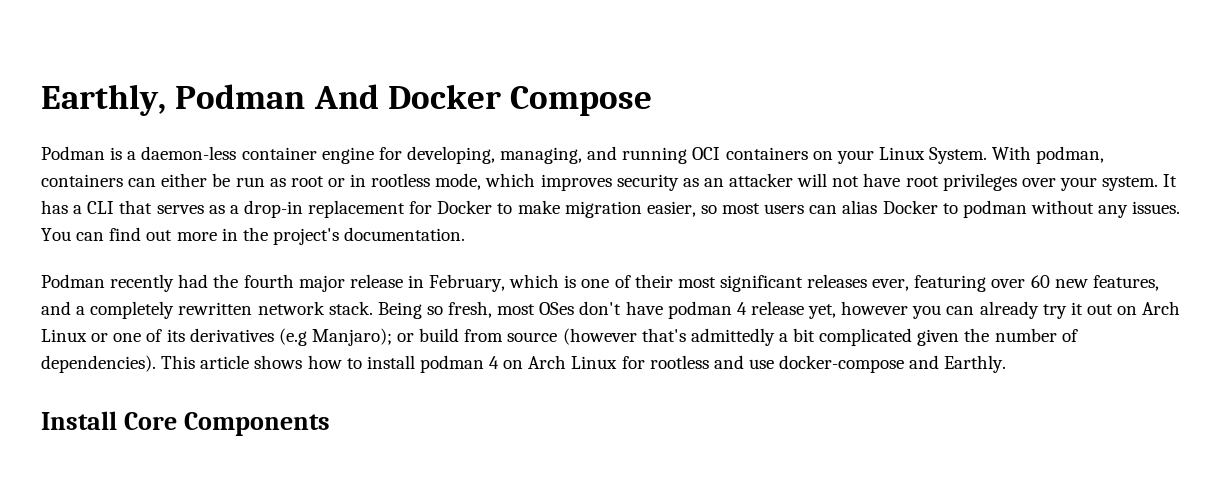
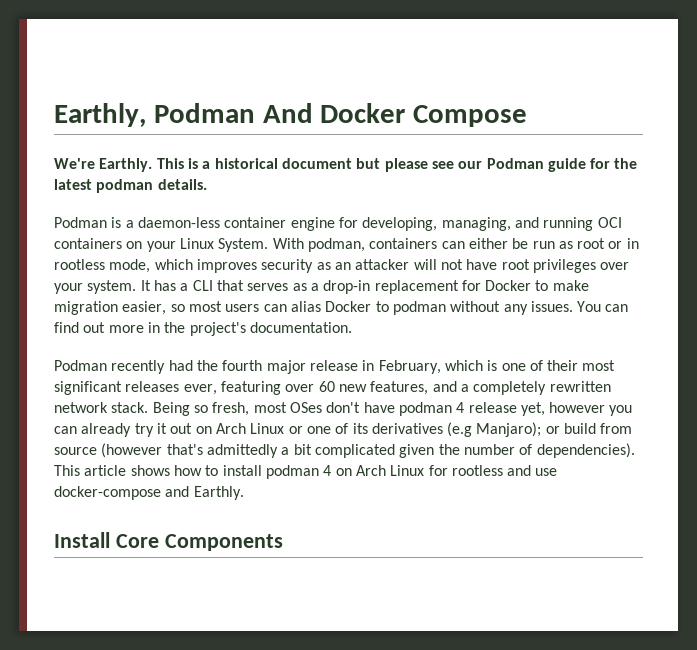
(653, 101) none -> [54,158,638,172] [54,179,207,193] // We're Earthly. This is a historical document but please see our Podman guide for the latest podman details.

